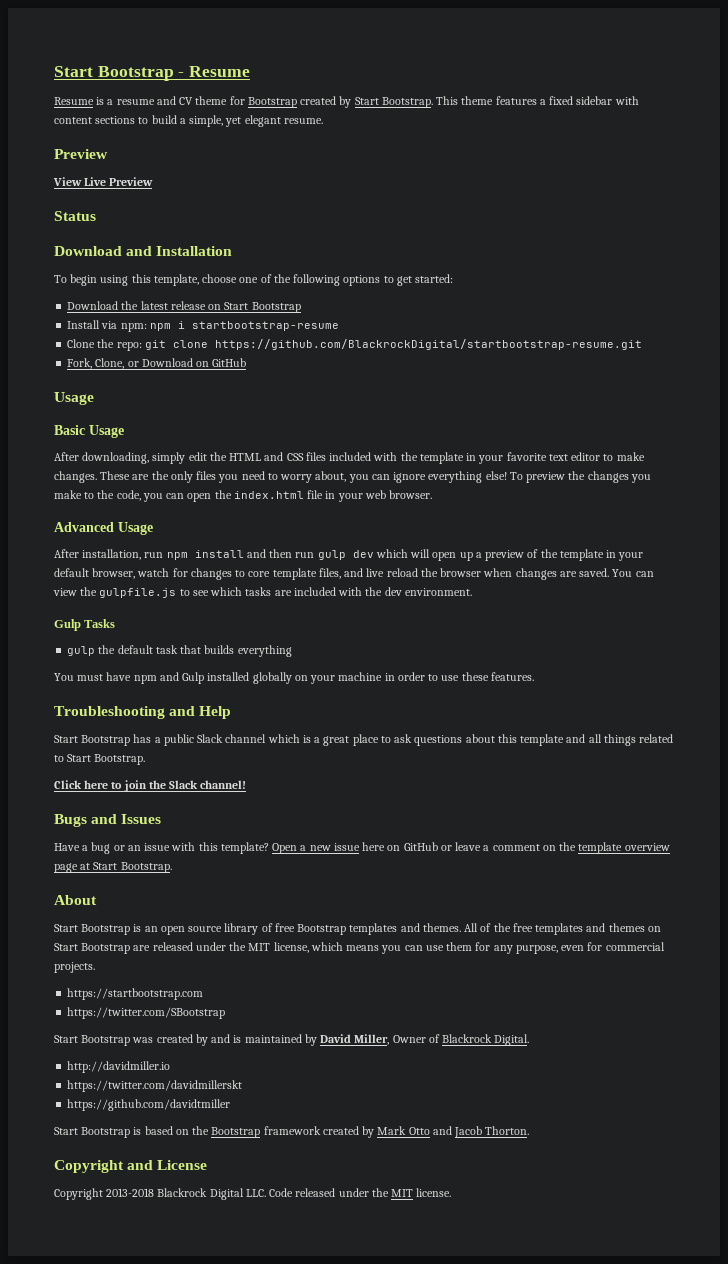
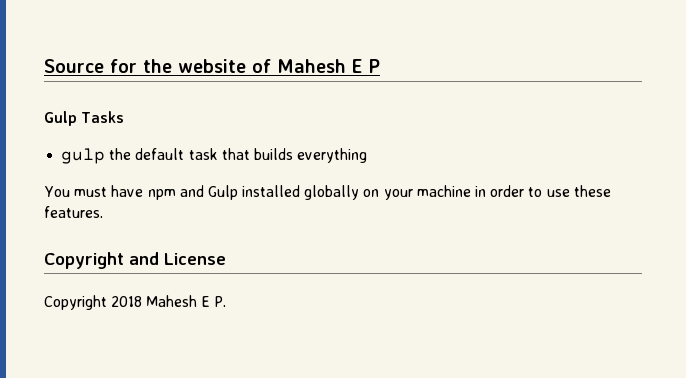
[54,66,251,81] [54,96,639,108] [54,115,323,127] [54,149,108,159] [53,177,154,186] [54,211,96,221] [54,246,233,256] [54,274,454,286] [67,301,301,313] [67,320,339,332] [67,339,642,351] [67,358,247,369] [54,392,94,405] [54,425,124,438] [54,452,645,464] [54,471,651,483] [54,490,433,502] [54,522,153,535] [54,549,644,561] [54,568,654,580] [53,587,472,598] Start Bootstrap - Resume // Resume is a resume and CV theme for Bootstrap created by Start Bootstrap. This theme features a fixed sidebar with content sections to build a simple, yet elegant resume. // Preview // View Live Preview // Status // Download and Installation // To begin using this template, choose one of the following options to get started: // Download the latest release on Start Bootstrap // Install via npm: npm i startbootstrap-resume // Clone the repo: git clone https://github.com/BlackrockDigital/startbootstrap-resume.git // Fork, Clone, or Download on GitHub // Usage // Basic Usage // After downloading, simply edit the HTML and CSS files included with the template in your favorite text editor to make changes. These are the only files you need to worry about, you can ignore everything else! To preview the changes you make to the code, you can open the index.html file in your web browser. // Advanced Usage // After installation, run npm install and then run gulp dev which will open up a preview of the template in your default browser, watch for changes to core template files, and live reload the browser when changes are saved. You can view the gulpfile.js to see which tasks are included with the dev environment. -> [44,59,380,73] Source for the website of Mahesh E P
[54,706,232,719] [54,734,674,746] [54,754,146,765] [54,780,247,792] [54,814,162,827] [54,842,670,854] [54,862,172,873] [54,895,97,905] [54,923,661,935] [54,942,665,954] [54,962,95,973] [67,988,204,1000] [67,1007,226,1019] [54,1034,530,1046] [67,1061,171,1073] [67,1080,243,1092] [67,1099,231,1111] [54,1126,530,1138] [54,1160,208,1173] [54,1188,452,1200] Troubleshooting and Help // Start Bootstrap has a public Slack channel which is a great place to ask questions about this template and all things related to Start Bootstrap. // Click here to join the Slack channel! // Bugs and Issues // Have a bug or an issue with this template? Open a new issue here on GitHub or leave a comment on the template overview page at Start Bootstrap. // About // Start Bootstrap is an open source library of free Bootstrap templates and themes. All of the free templates and themes on Start Bootstrap are released under the MIT license, which means you can use them for any purpose, even for commercial projects. // https://startbootstrap.com // https://twitter.com/SBootstrap // Start Bootstrap was created by and is maintained by David Miller, Owner of Blackrock Digital. // http://davidmiller.io // https://twitter.com/davidmillerskt // https://github.com/davidtmiller // Start Bootstrap is based on the Bootstrap framework created by Mark Otto and Jacob Thorton. // Copyright and License // Copyright 2013-2018 Blackrock Digital LLC. Code released under the MIT license. -> [44,252,226,269] [44,295,226,310] Copyright and License // Copyright 2018 Mahesh E P.

